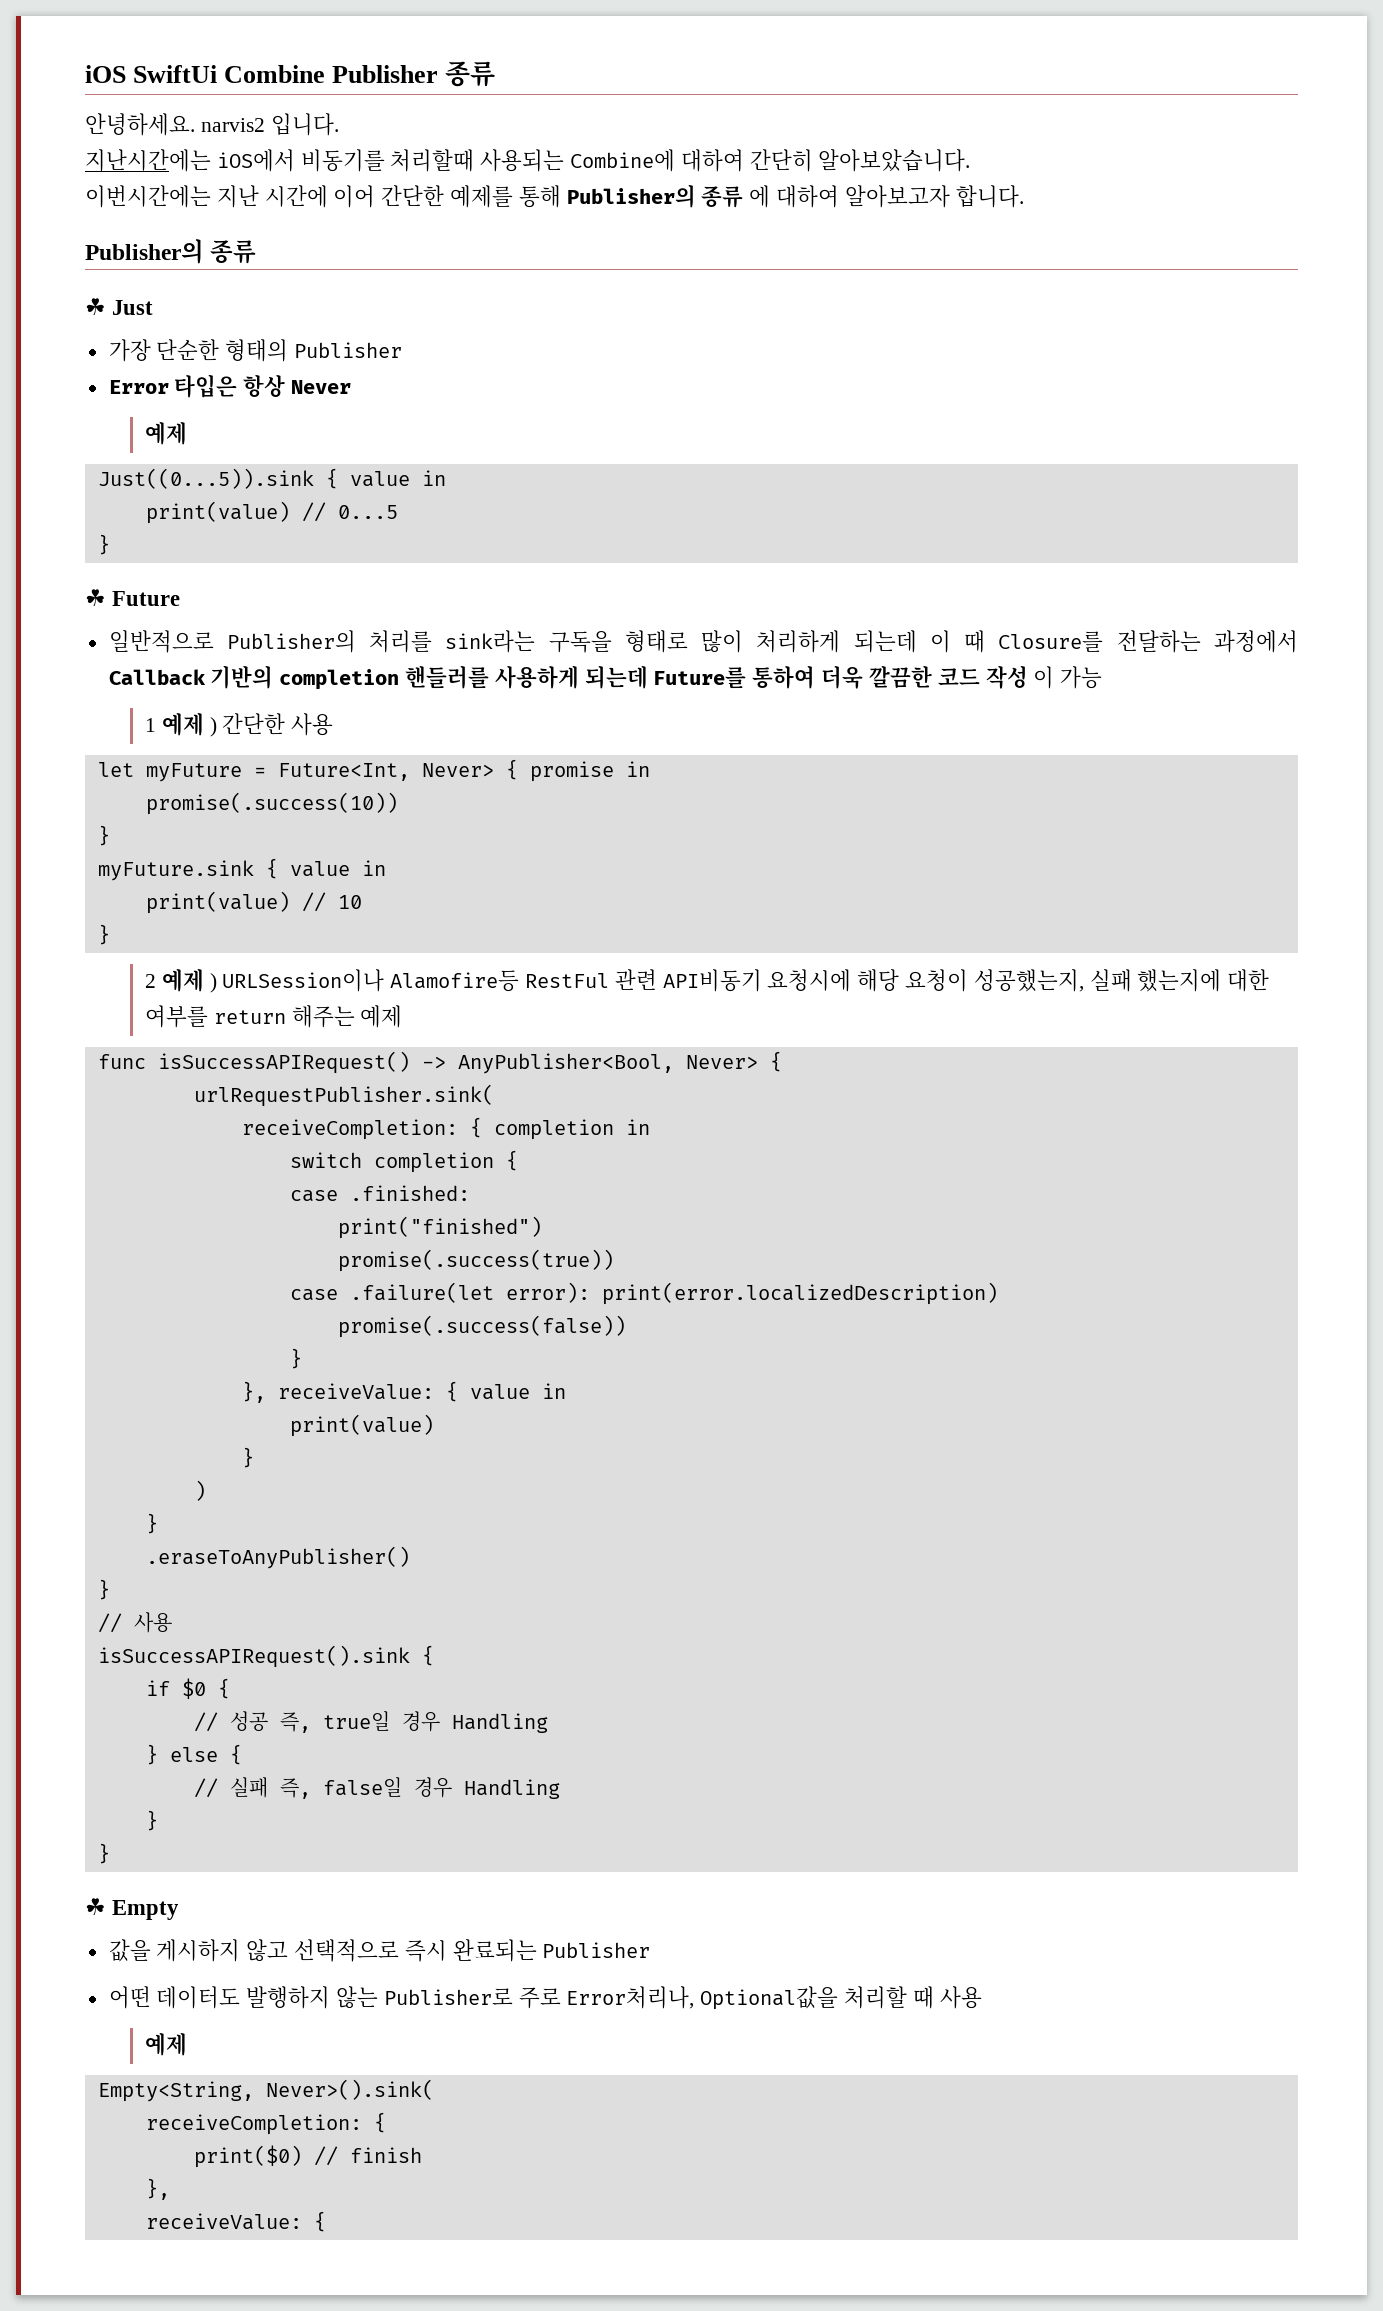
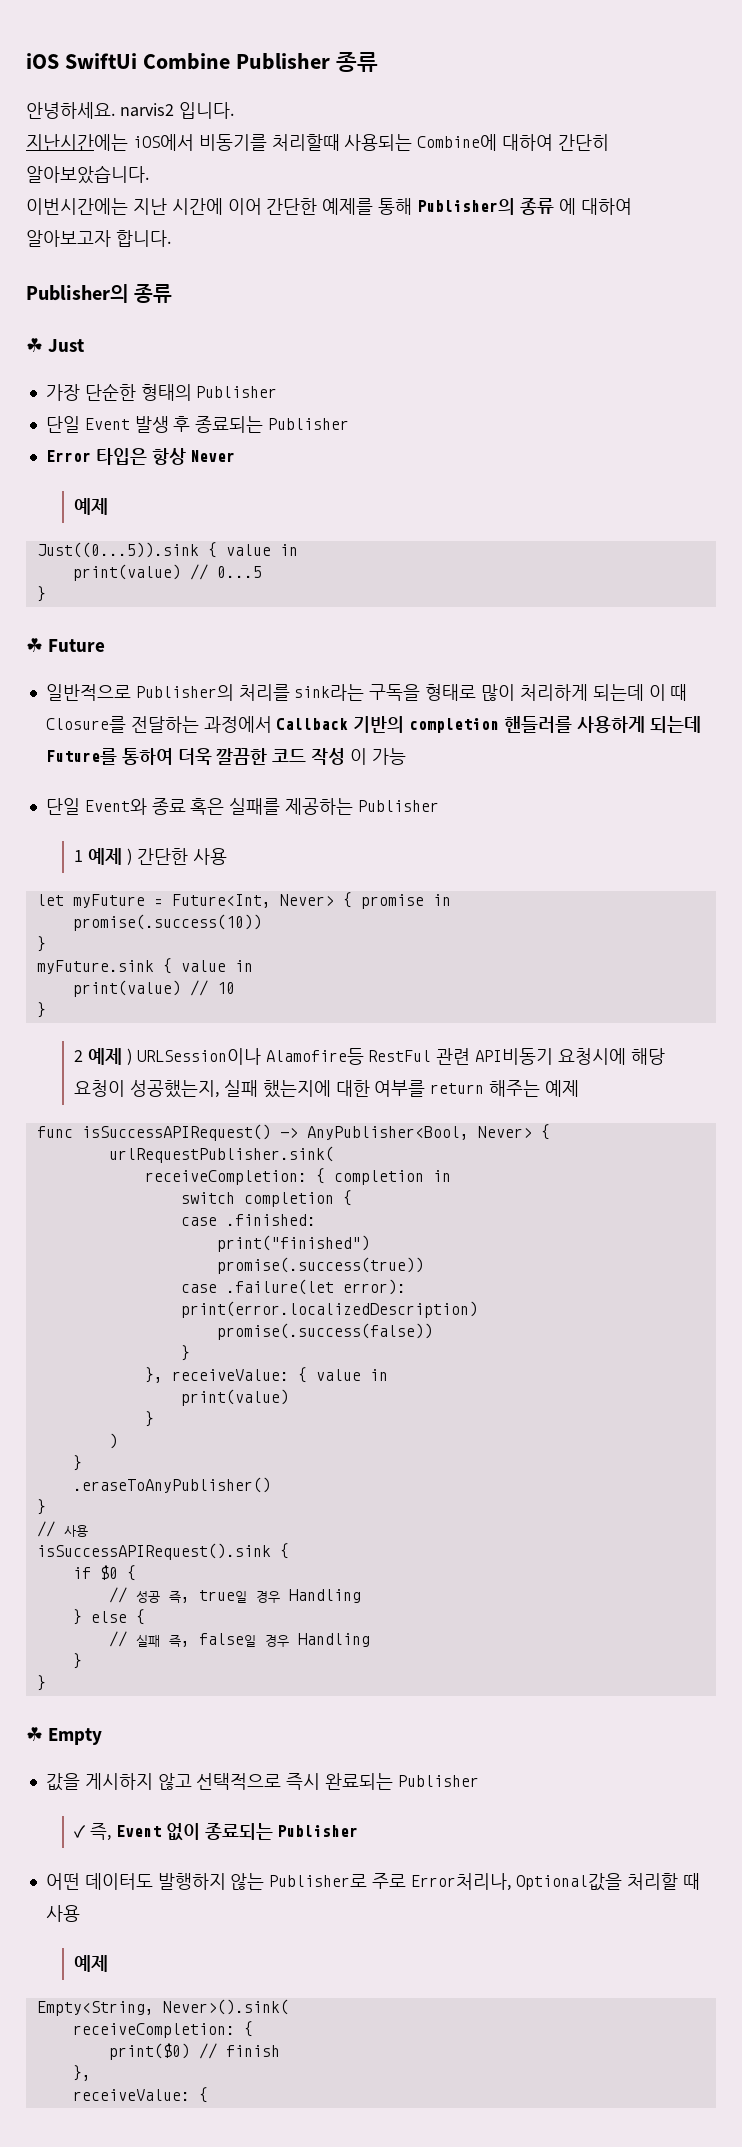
(403, 350) none -> [45,416,350,433] // 단일 Event 발생 후 종료되는 Publisher
(1103, 677) none -> [45,798,439,815] // 단일 Event와 종료 혹은 실패를 제공하는 Publisher
(651, 1950) none -> [74,1823,359,1841] // ✓ 즉, Event 없이 종료되는 Publisher

